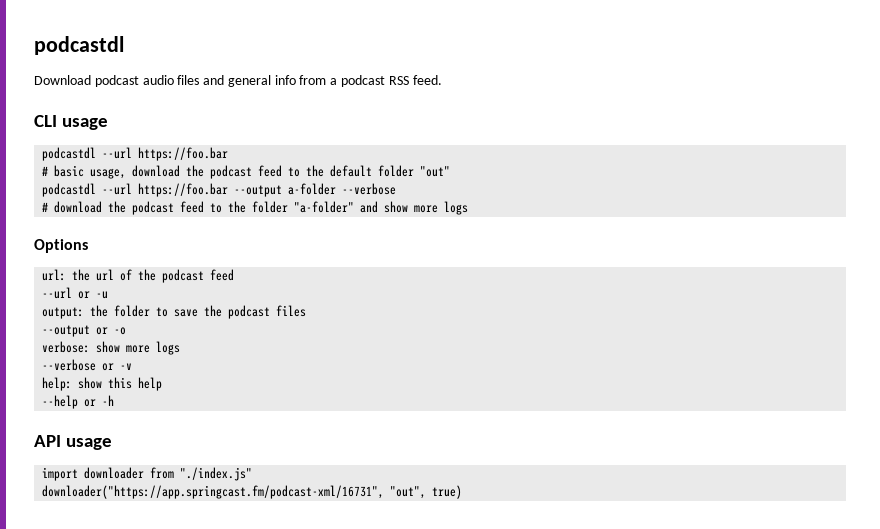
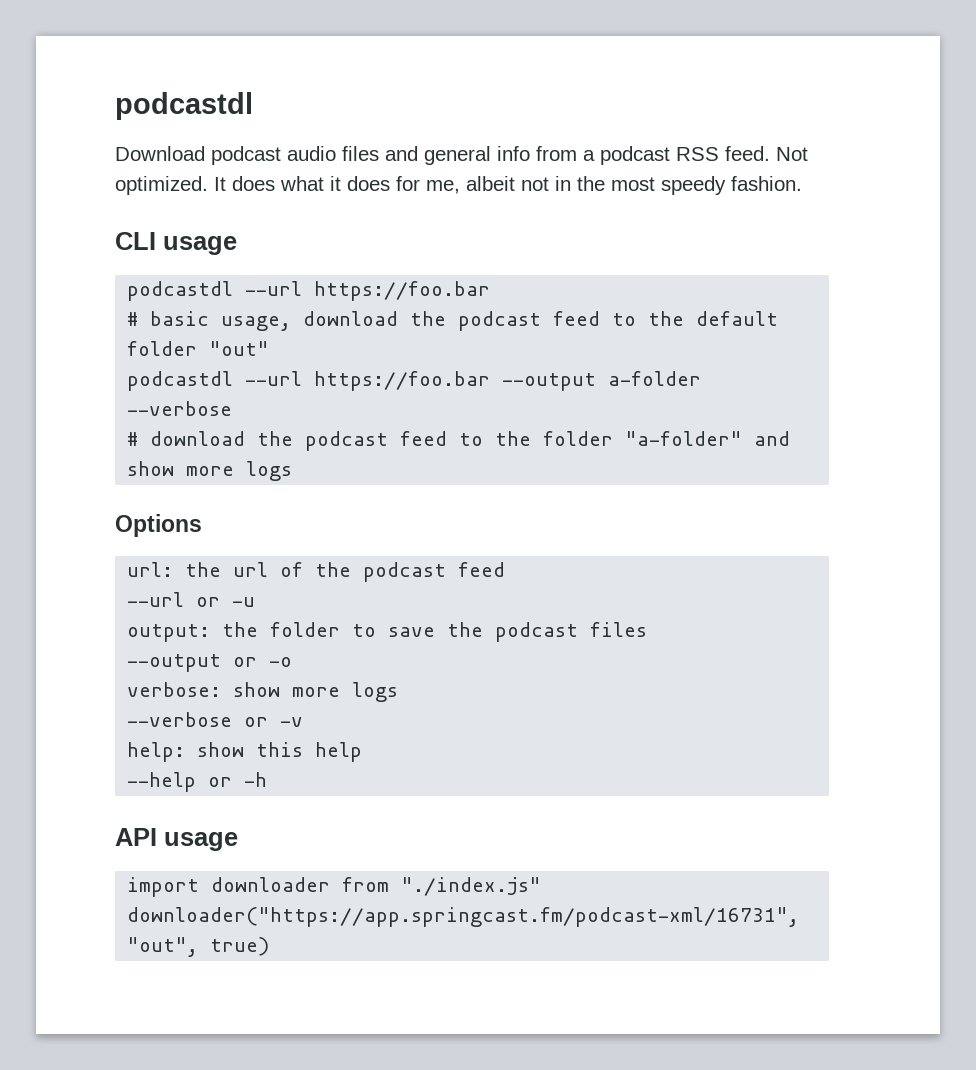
(442, 80) none -> [776,147,808,161] [115,176,802,195] Not optimized. It does what it does for me, albeit not in the most speedy fashion.

